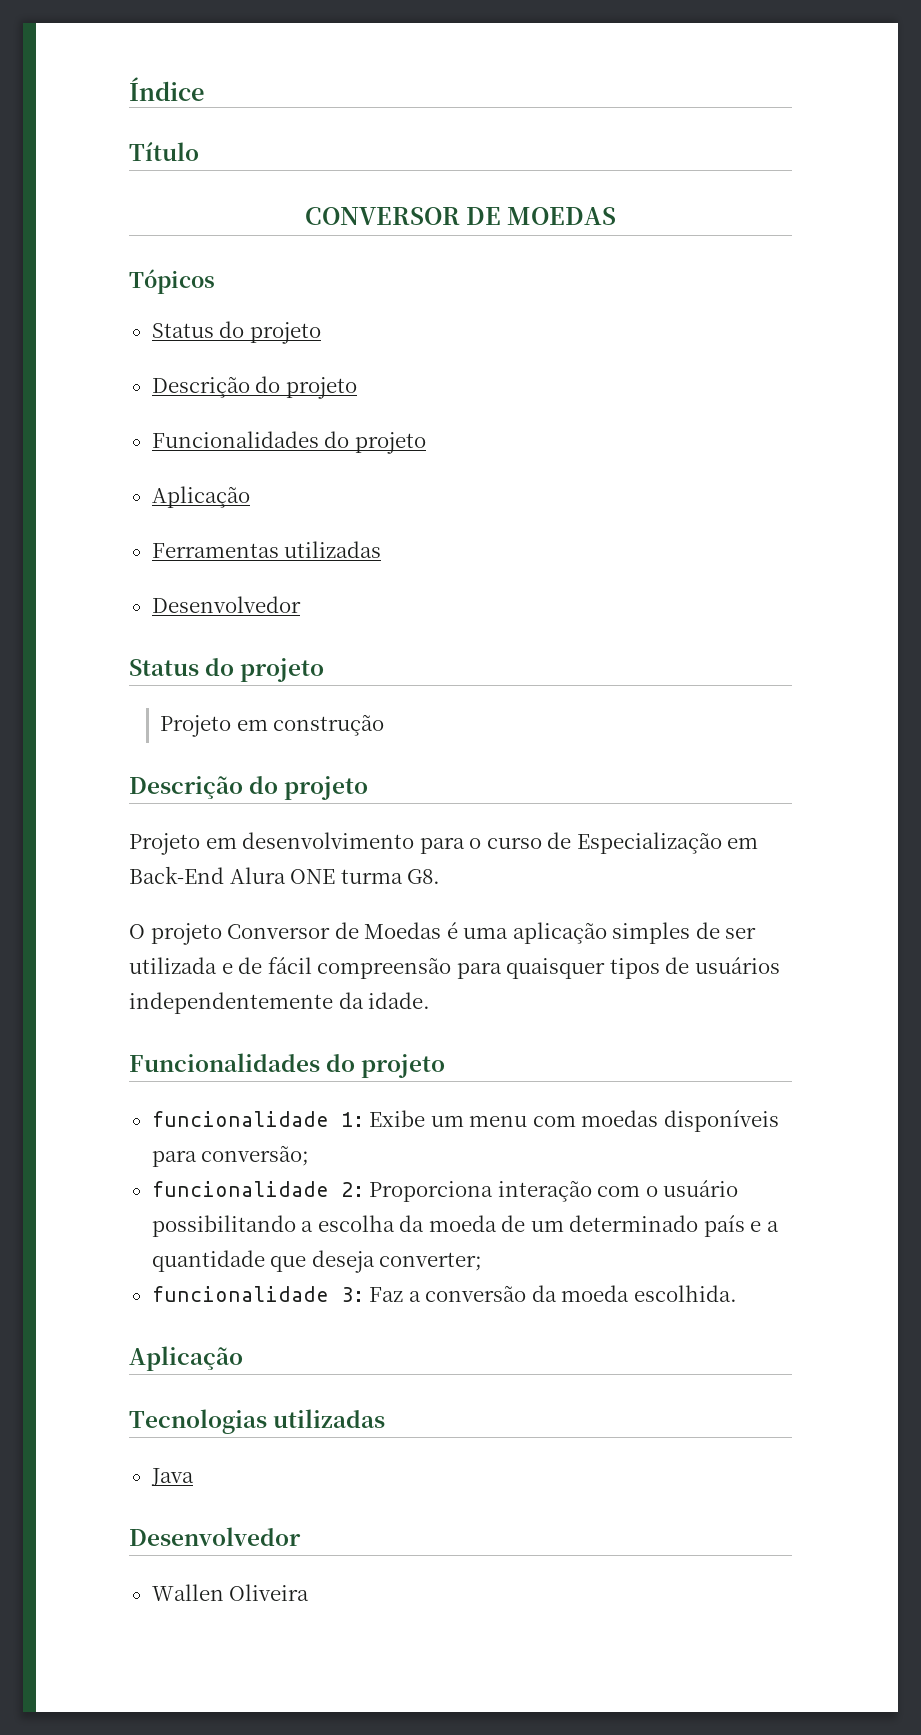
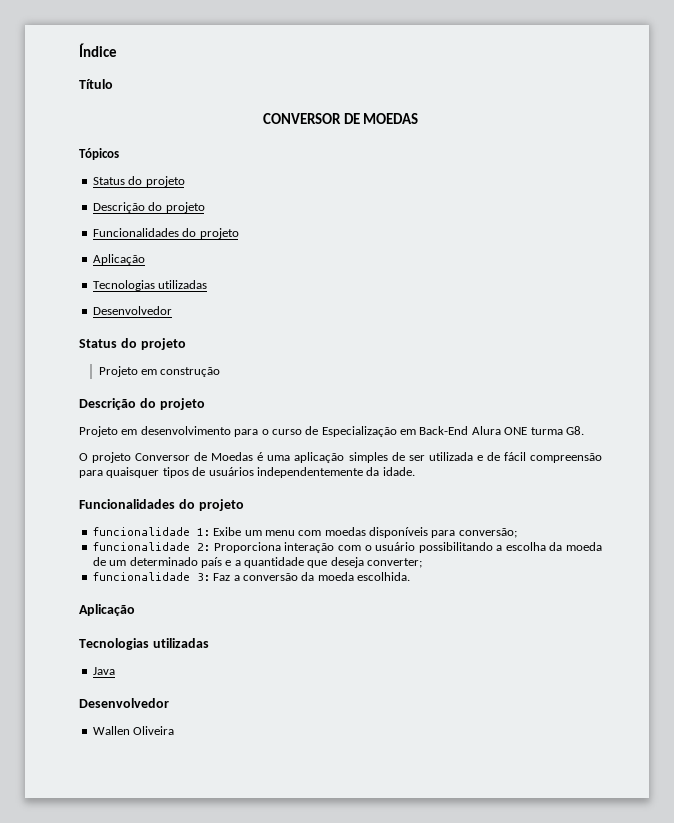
[151,543,279,558] Ferramentas -> [92,280,155,291] Tecnologias

